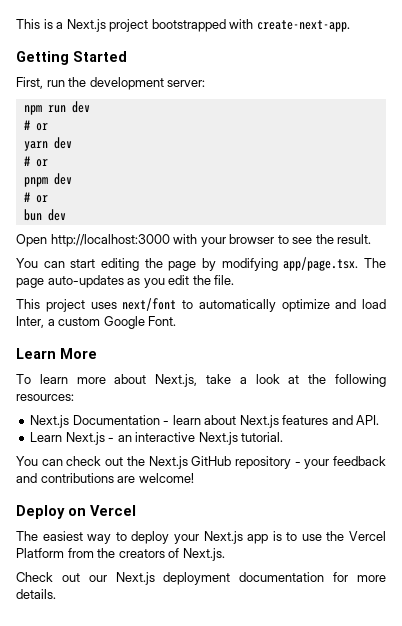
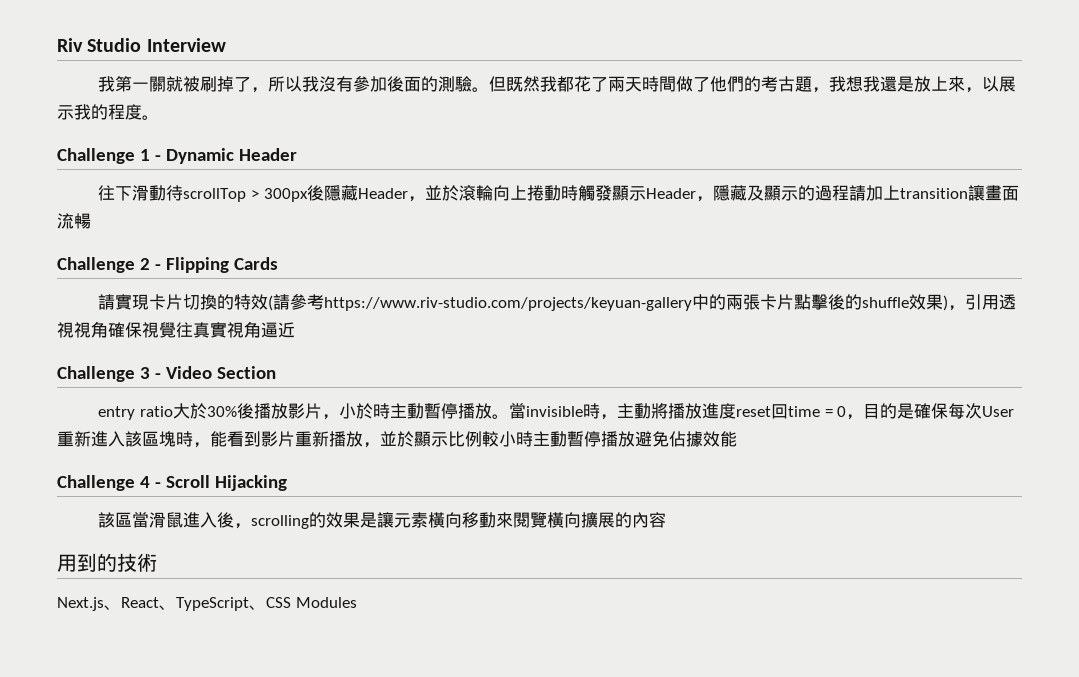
[16,19,350,32] [16,51,127,65] [16,77,206,90] [23,101,90,115] [23,120,48,131] [23,137,72,151] [23,156,48,167] [23,173,72,187] [23,192,48,203] [23,209,66,221] [16,234,372,247] [16,257,386,271] [16,275,235,288] [16,298,386,312] [16,316,177,329] [16,348,97,359] [16,374,387,387] [16,394,74,401] [30,415,380,428] [30,432,284,445] [16,456,386,469] [16,473,194,483] [16,505,136,519] [16,531,386,544] [16,548,225,561] [16,572,386,585] [16,589,56,599] This is a Next.js project bootstrapped with create-next-app. // Getting Started // First, run the development server: // npm run dev // # or // yarn dev // # or // pnpm dev // # or // bun dev // Open http://localhost:3000 with your browser to see the result. // You can start editing the page by modifying app/page.tsx. The page auto-updates as you edit the file. // This project uses next/font to automatically optimize and load Inter, a custom Google Font. // Learn More // To learn more about Next.js, take a look at the following resources: // Next.js Documentation - learn about Next.js features and API. // Learn Next.js - an interactive Next.js tutorial. // You can check out the Next.js GitHub repository - your feedback and contributions are welcome! // Deploy on Vercel // The easiest way to deploy your Next.js app is to use the Vercel Platform from the creators of Next.js. // Check out our Next.js deployment documentation for more details. -> [57,38,226,52] [98,75,1017,93] [57,104,159,120] [57,148,297,164] [98,184,1019,202] [57,213,91,229] [57,257,278,273] [98,293,1017,311] [57,321,295,338] [57,366,276,382] [98,403,1015,420] [57,431,737,448] [57,475,287,491] [98,512,667,529] [57,553,157,572] [57,597,357,611] Riv Studio Interview // 我第一關就被刷掉了，所以我沒有參加後面的測驗。但既然我都花了兩天時間做了他們的考古題，我想我還是放上來，以展示我的程度。 // Challenge 1 - Dynamic Header // 往下滑動待scrollTop > 300px後隱藏Header，並於滾輪向上捲動時觸發顯示Header，隱藏及顯示的過程請加上transition讓畫面流暢 // Challenge 2 - Flipping Cards // 請實現卡片切換的特效(請參考https://www.riv-studio.com/projects/keyuan-gallery中的兩張卡片點擊後的shuffle效果)，引用透視視角確保視覺往真實視角逼近 // Challenge 3 - Video Section // entry ratio大於30%後播放影片，小於時主動暫停播放。當invisible時，主動將播放進度reset回time = 0，目的是確保每次User重新進入該區塊時，能看到影片重新播放，並於顯示比例較小時主動暫停播放避免佔據效能 // Challenge 4 - Scroll Hijacking // 該區當滑鼠進入後，scrolling的效果是讓元素橫向移動來閱覽橫向擴展的內容 // 用到的技術 // Next.js、React、TypeScript、CSS Modules

